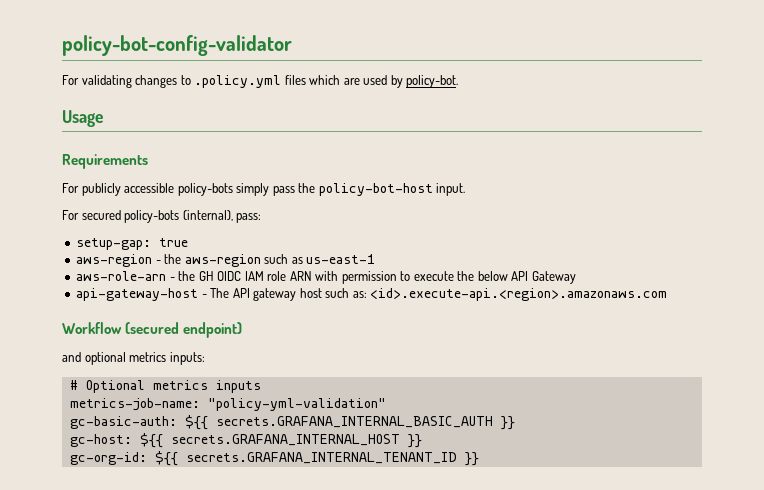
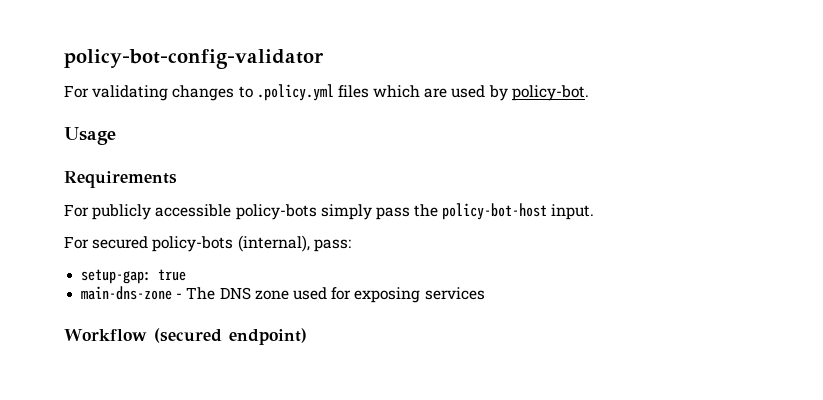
[76,254,376,267] [76,271,576,284] [76,288,668,301] [62,322,243,338] [62,352,205,365] [69,380,261,393] [69,398,386,411] [69,415,515,430] [69,433,422,448] [69,451,479,466] aws-region - the aws-region such as us-east-1 // aws-role-arn - the GH OIDC IAM role ARN with permission to execute the below API Gateway // api-gateway-host - The API gateway host such as: <id>.execute-api.<region>.amazonaws.com // Workflow (secured endpoint) // and optional metrics inputs: // # Optional metrics inputs // metrics-job-name: "policy-yml-validation" // gc-basic-auth: ${{ secrets.GRAFANA_INTERNAL_BASIC_AUTH }} // gc-host: ${{ secrets.GRAFANA_INTERNAL_HOST }} // gc-org-id: ${{ secrets.GRAFANA_INTERNAL_TENANT_ID }} -> [81,286,485,303] [64,328,307,345] main-dns-zone - The DNS zone used for exposing services // Workflow (secured endpoint)

